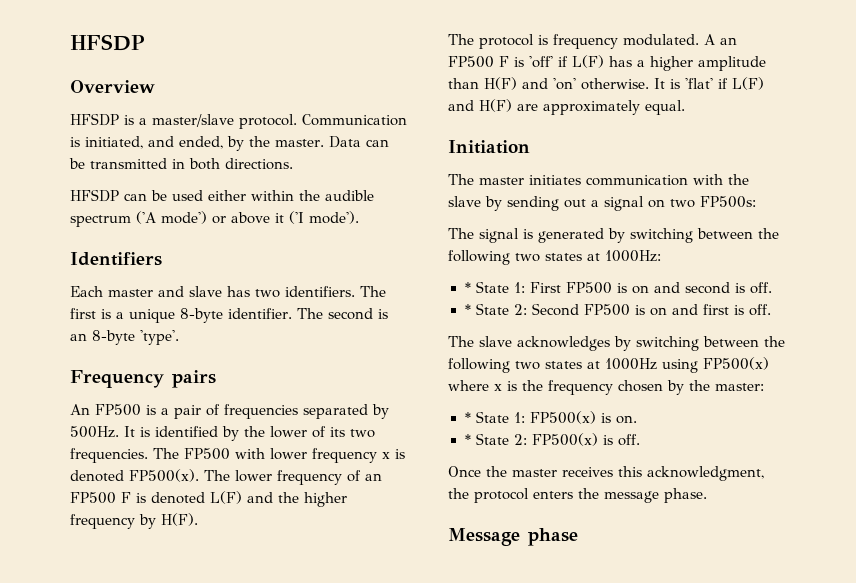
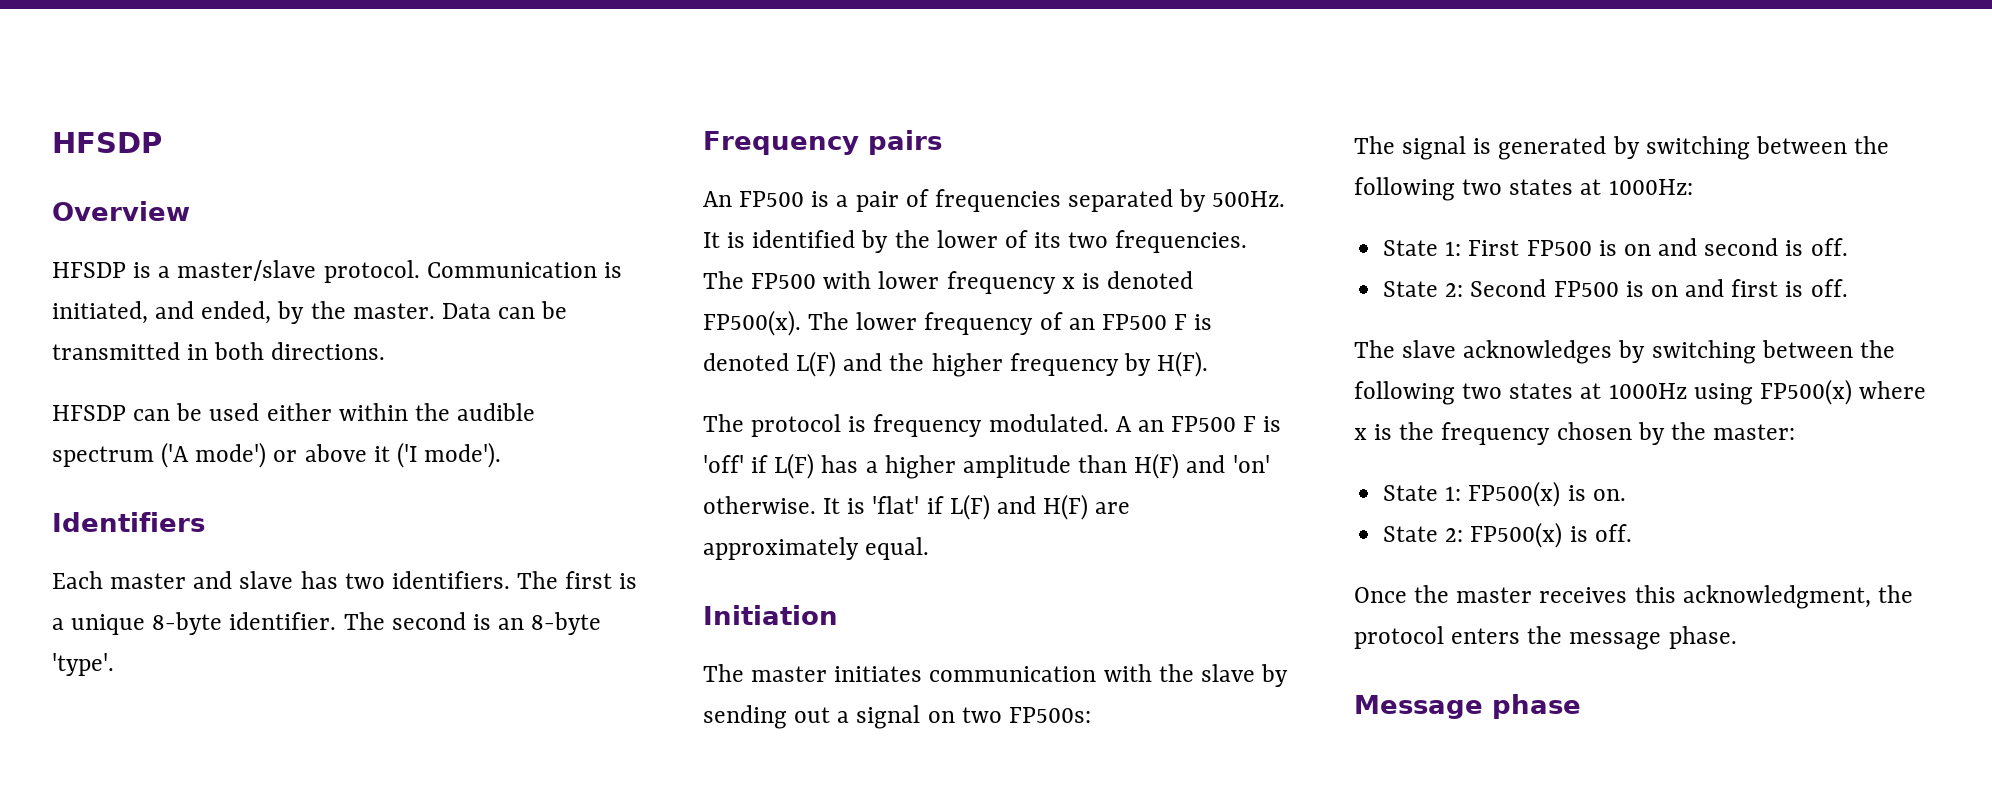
[464,282,471,293] * -> (1693, 187) none
[464,304,471,315] * -> (1848, 247) none
[464,412,471,423] * -> (1796, 432) none
[464,434,471,445] * -> (1626, 495) none

